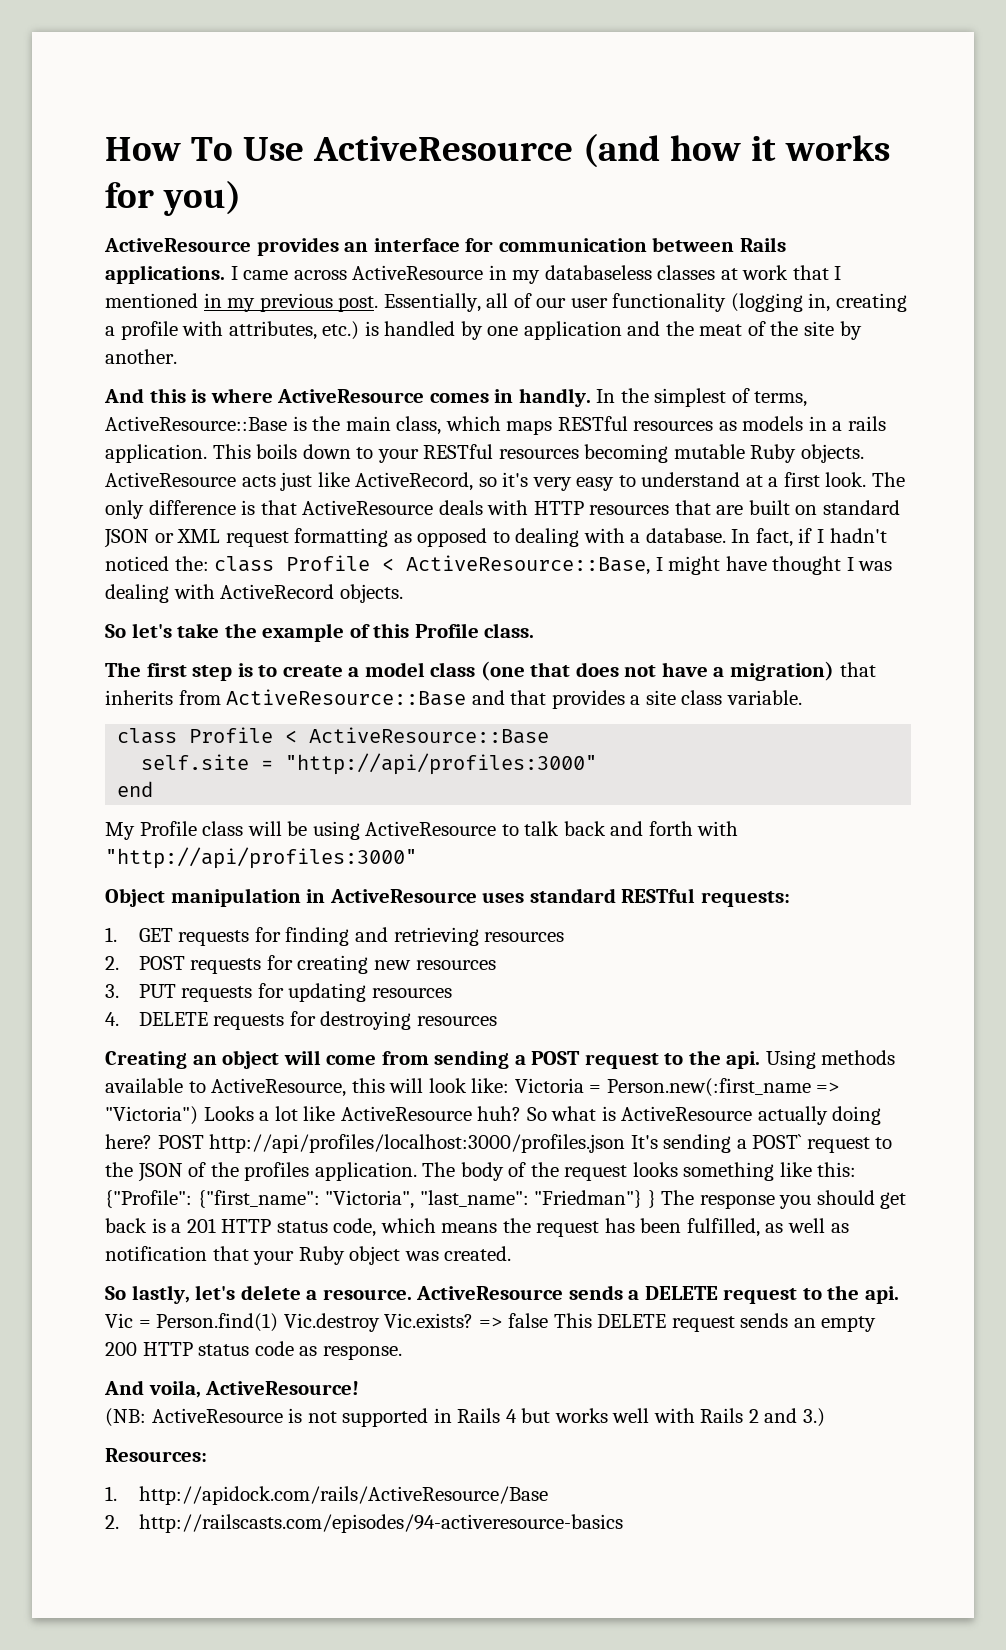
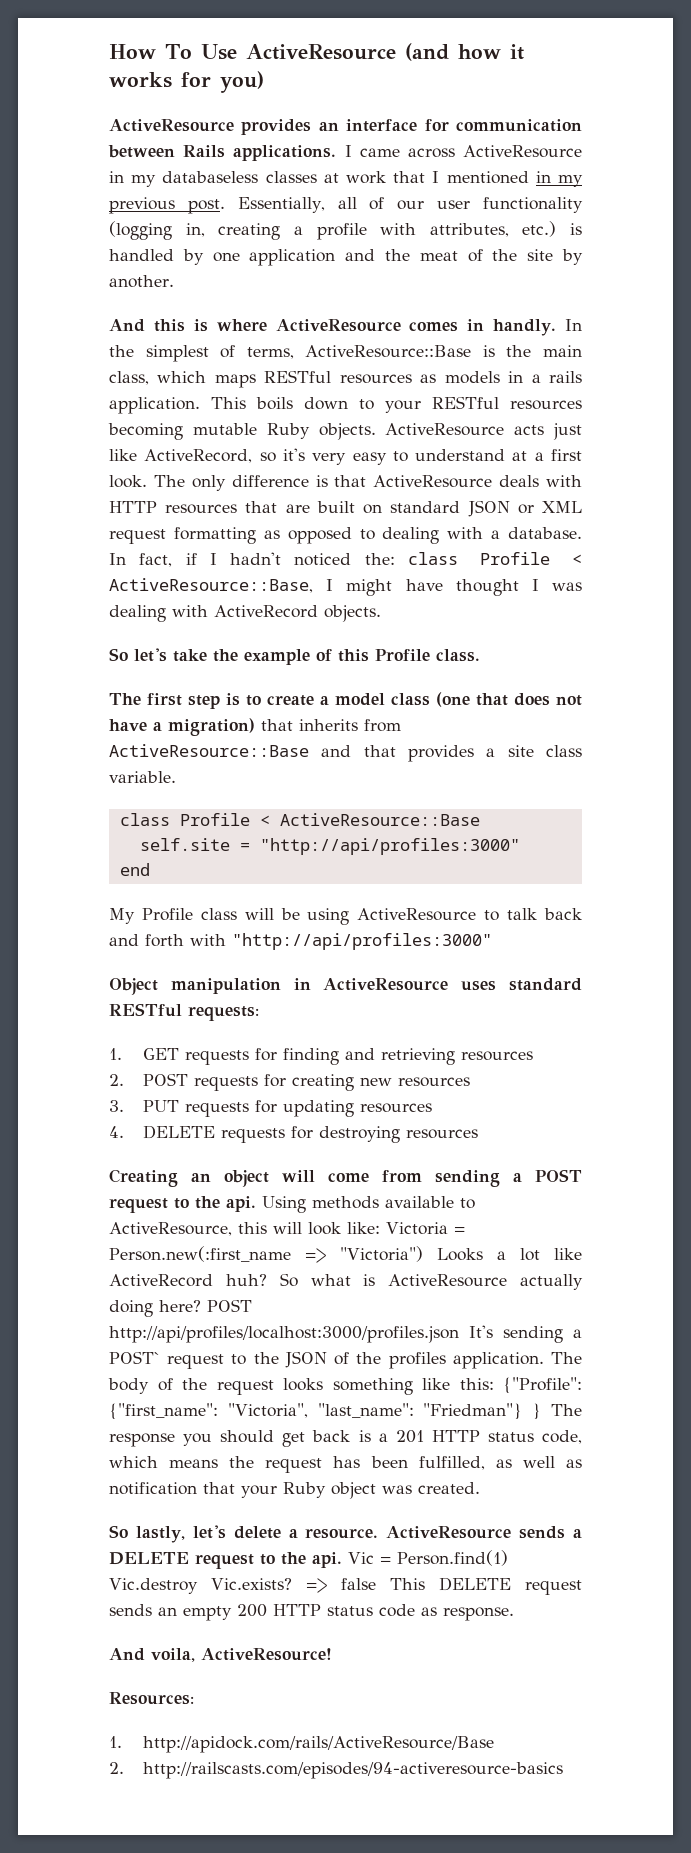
[340,1106,472,1121] ActiveResource -> [109,1274,213,1287] ActiveRecord
[105,1408,826,1427] // (NB: ActiveResource is not supported in Rails 4 but works well with Rails 2 and 3.) -> (332, 1654) none

